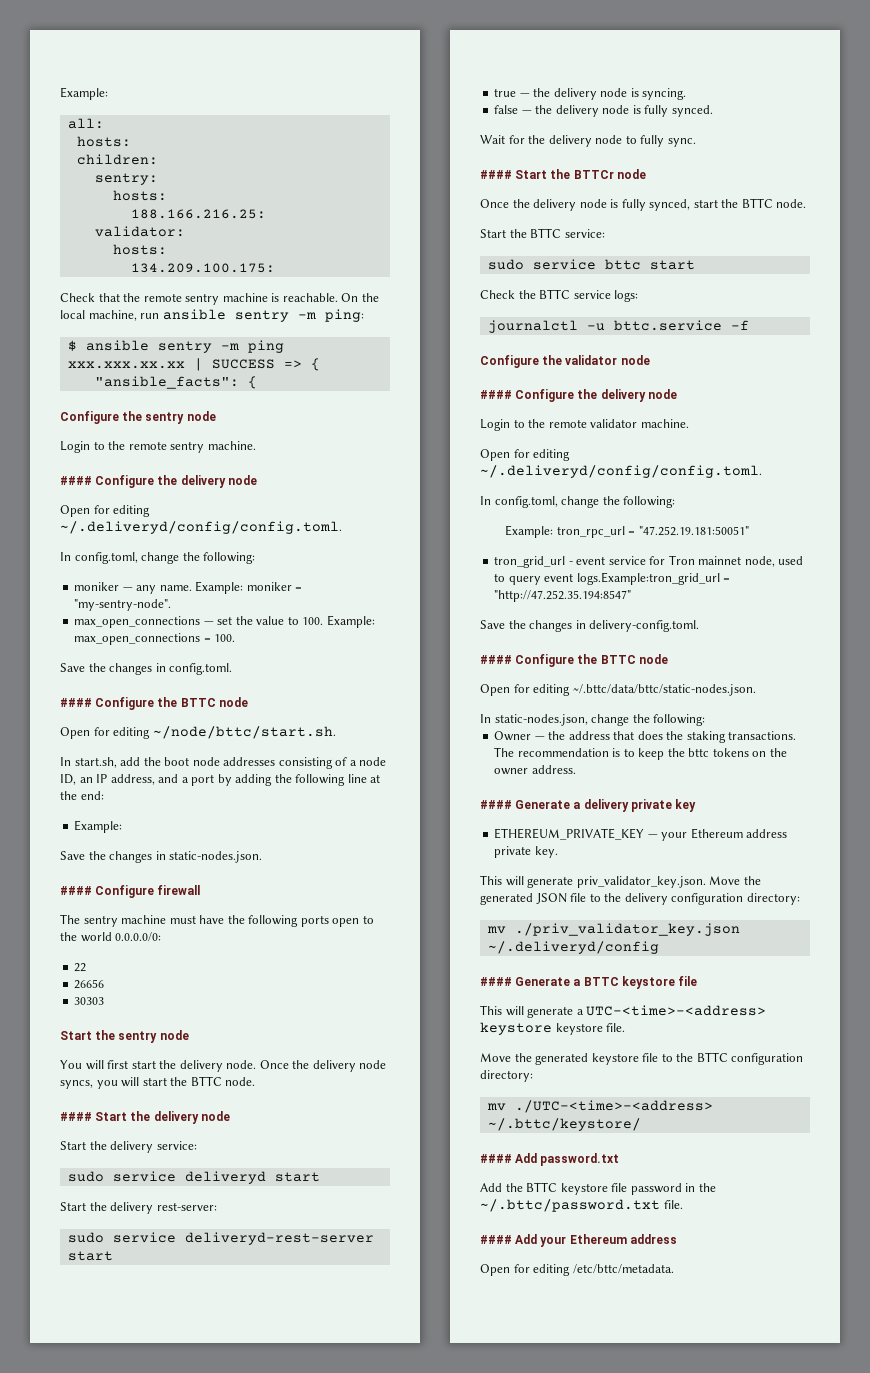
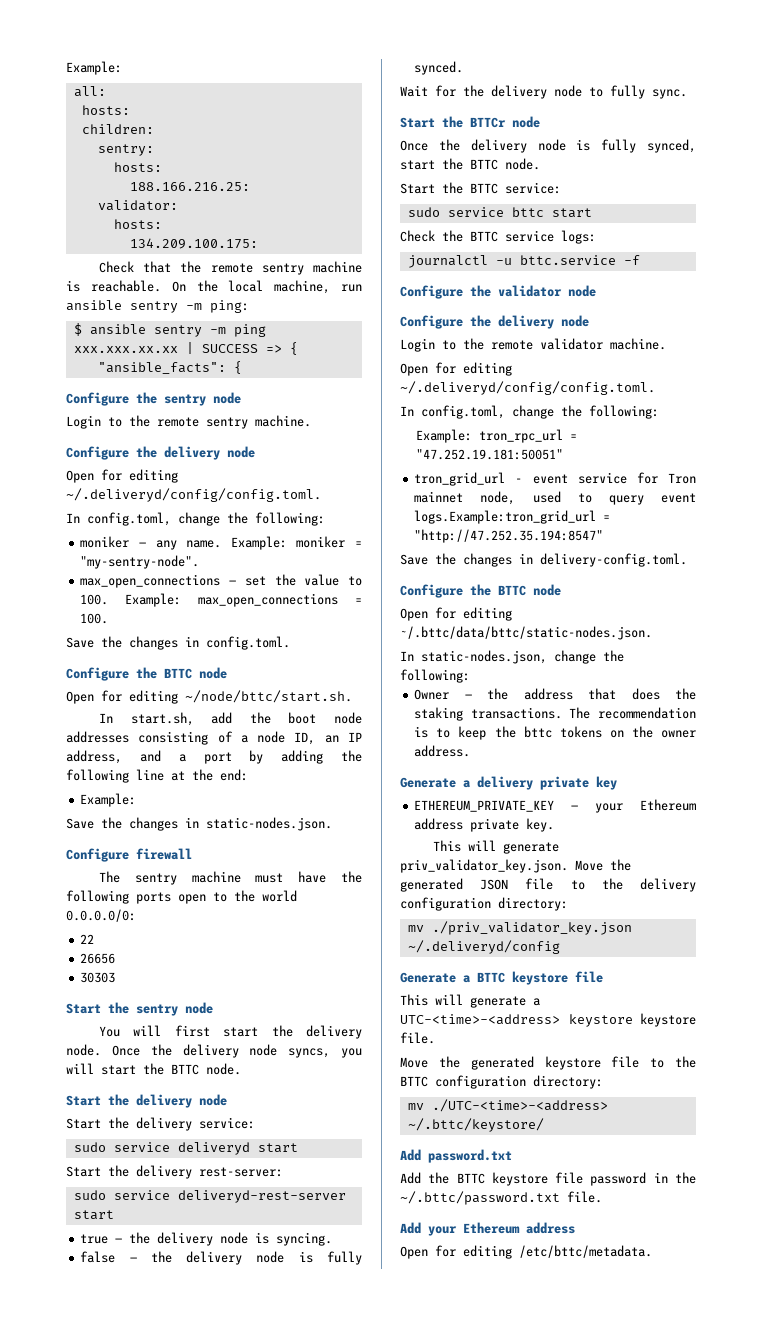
[60,476,92,485] #### -> (311, 421) none
[60,698,92,707] #### -> (290, 643) none
[60,886,92,895] #### -> (332, 824) none
[60,1112,92,1121] #### -> (241, 1069) none
[480,170,512,179] #### -> (687, 94) none
[480,390,512,399] #### -> (596, 291) none
[480,655,512,664] #### -> (687, 560) none
[480,800,512,809] #### -> (471, 751) none
[480,977,512,986] #### -> (560, 947) none
[480,1154,512,1163] #### -> (544, 1125) none
[480,1235,512,1244] #### -> (602, 1197) none

